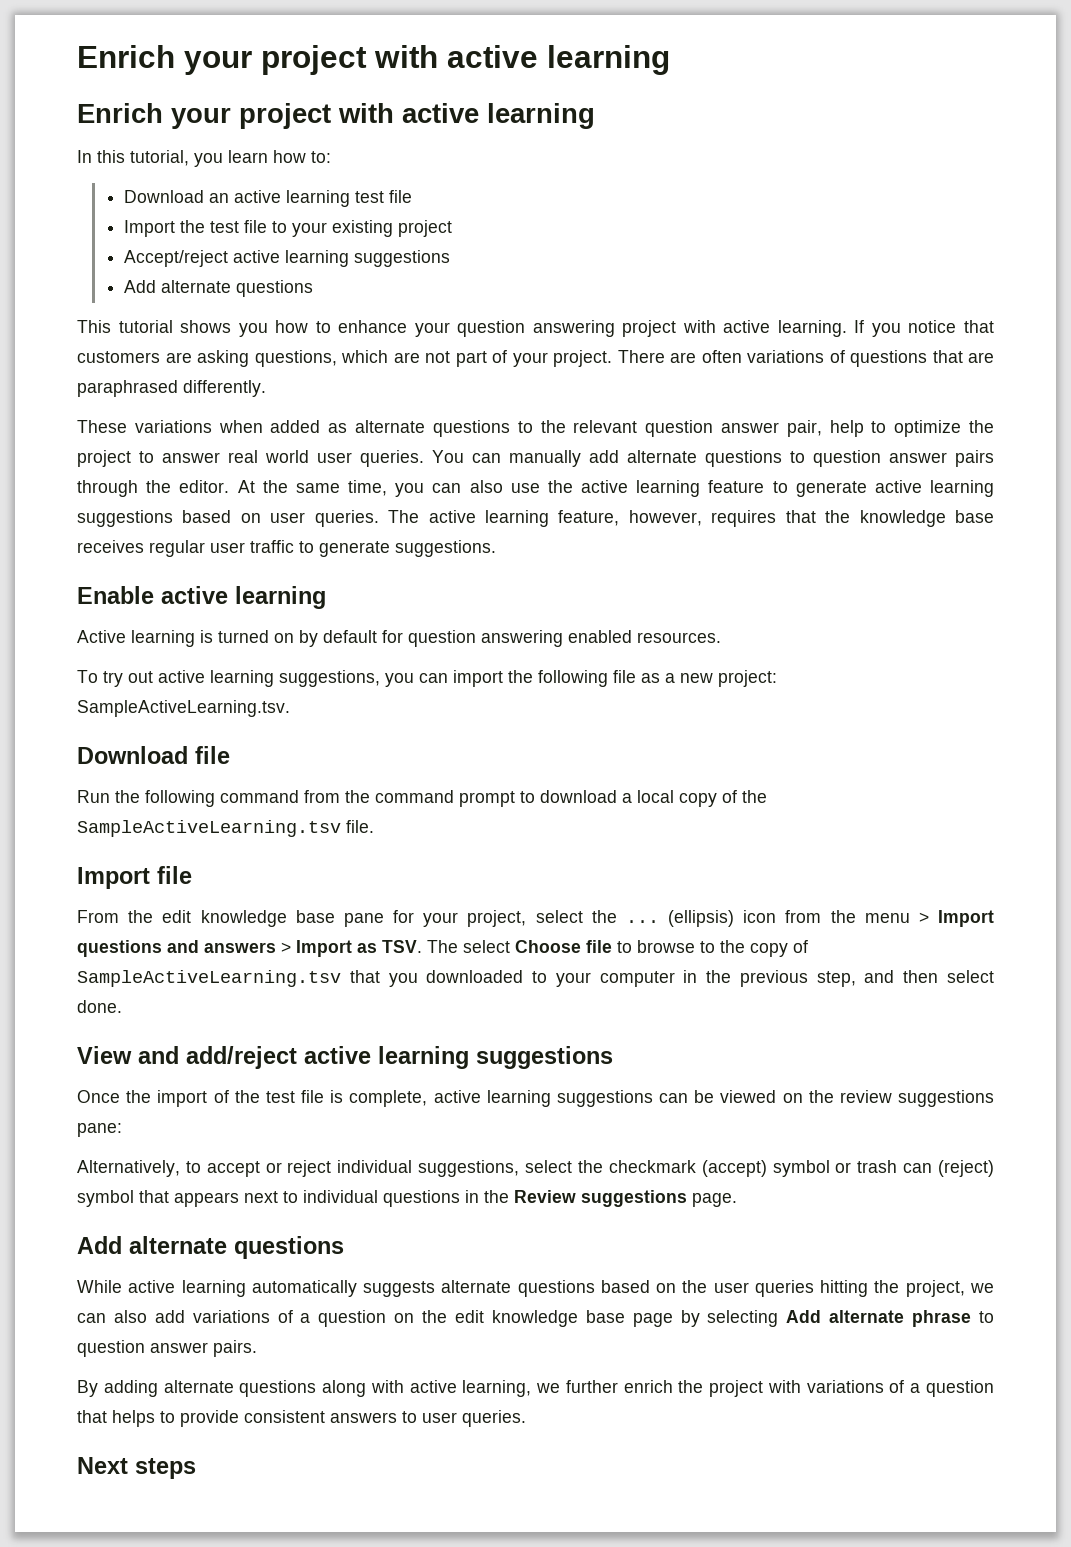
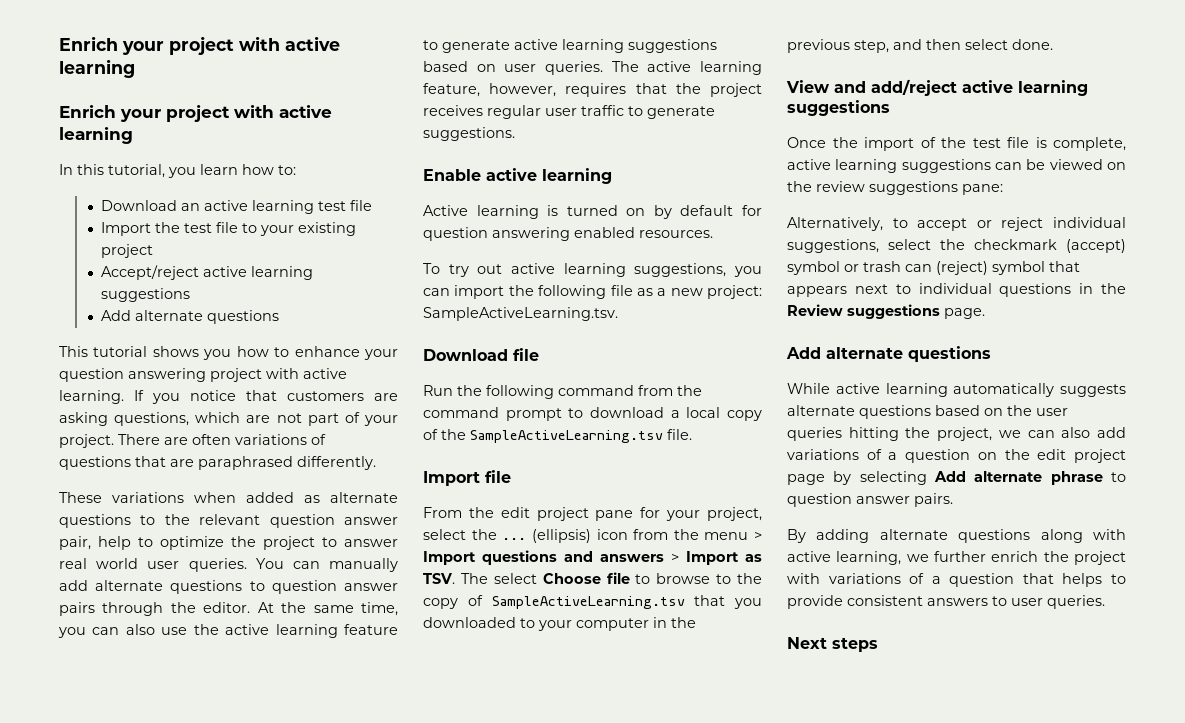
[859,510,995,527] knowledge base -> [710,83,762,97] project
[200,910,335,927] knowledge base -> [536,507,589,521] project
[491,1310,625,1327] knowledge base -> [1074,449,1126,463] project

